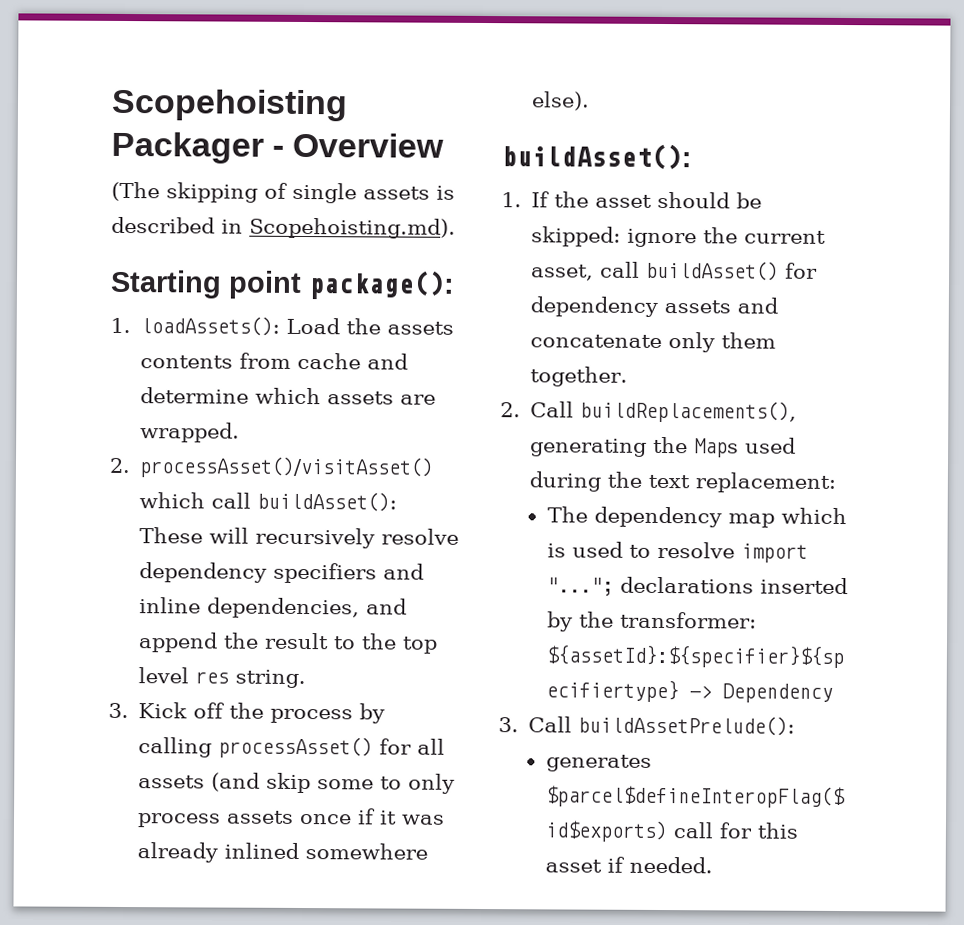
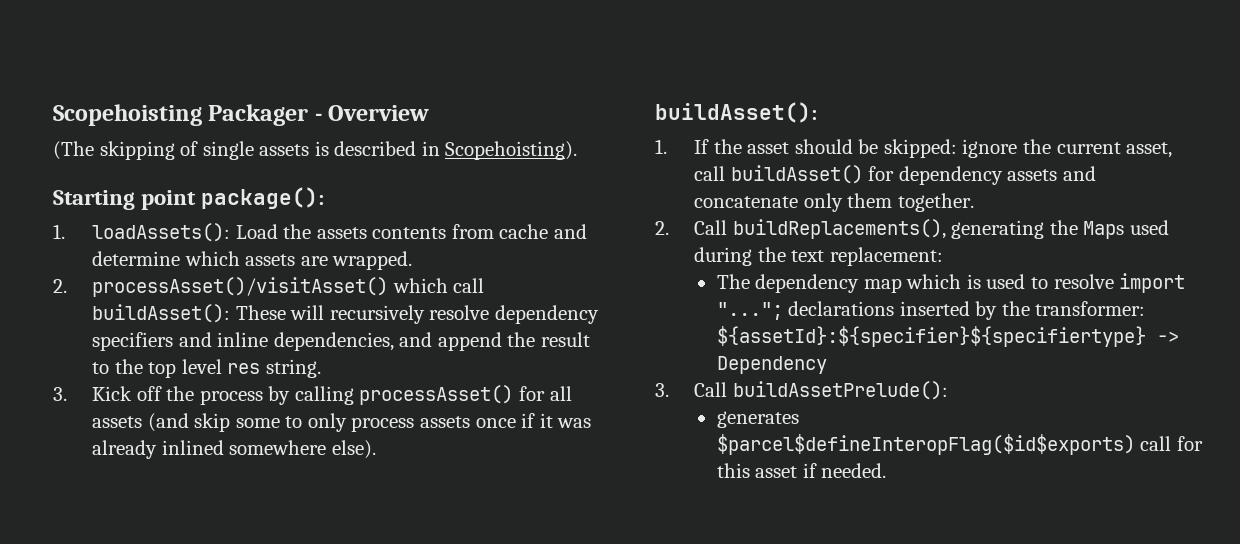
[249,217,456,239] Scopehoisting.md). -> [445,141,578,160] Scopehoisting).

